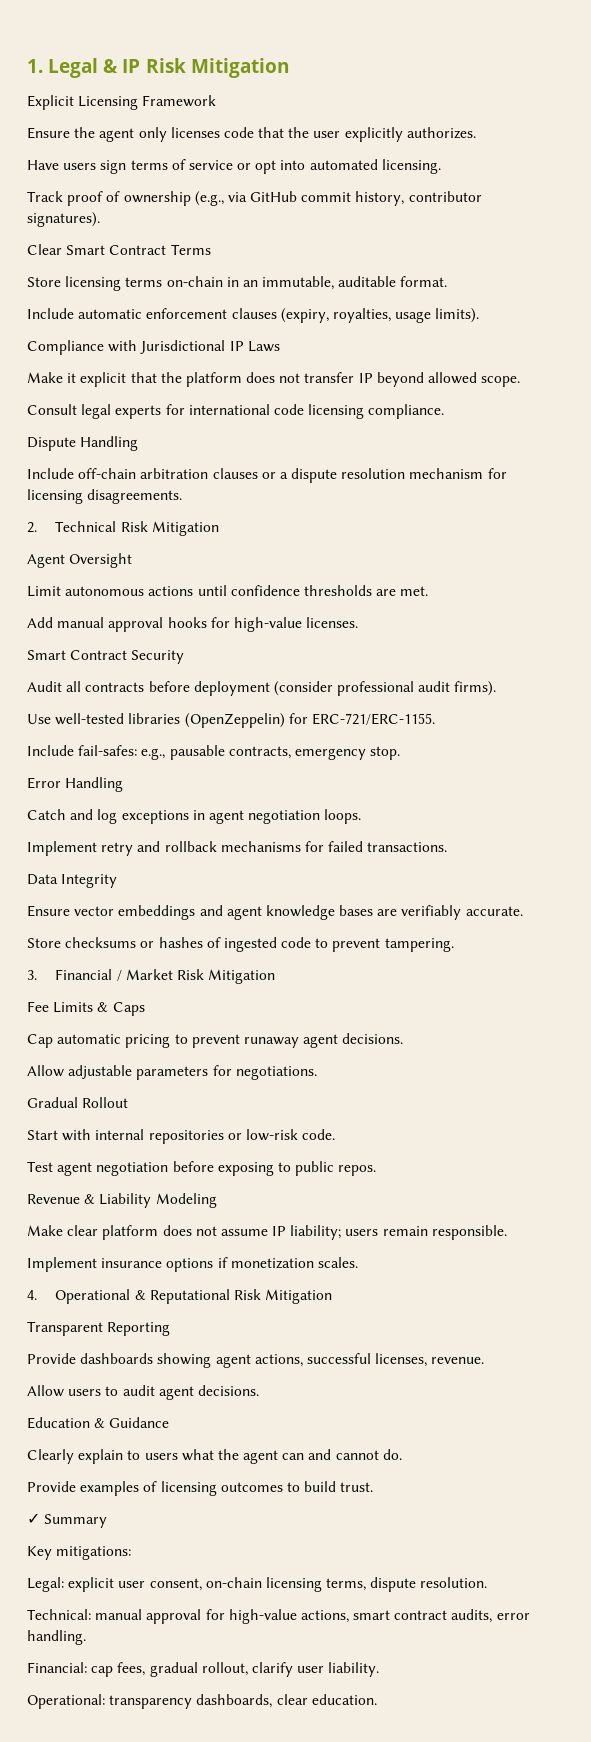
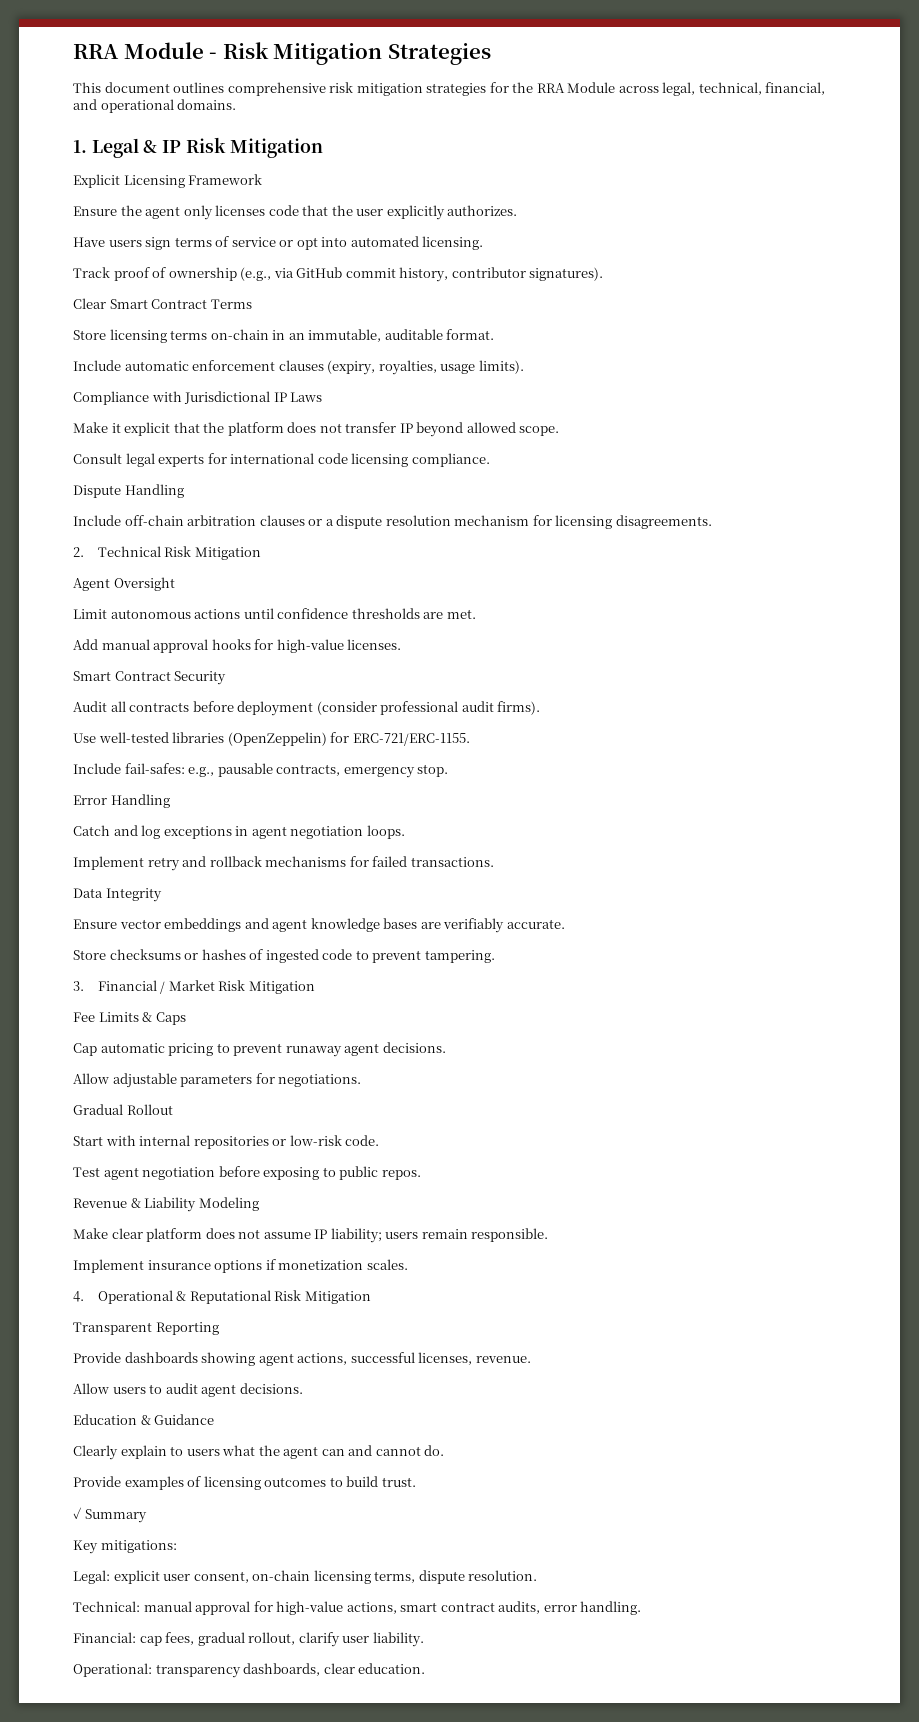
(27, 66) none -> [73,42,491,65] [73,82,826,96] [73,99,237,113] RRA Module - Risk Mitigation Strategies // This document outlines comprehensive risk mitigation strategies for the RRA Module across legal, technical, financial, and operational domains. //

